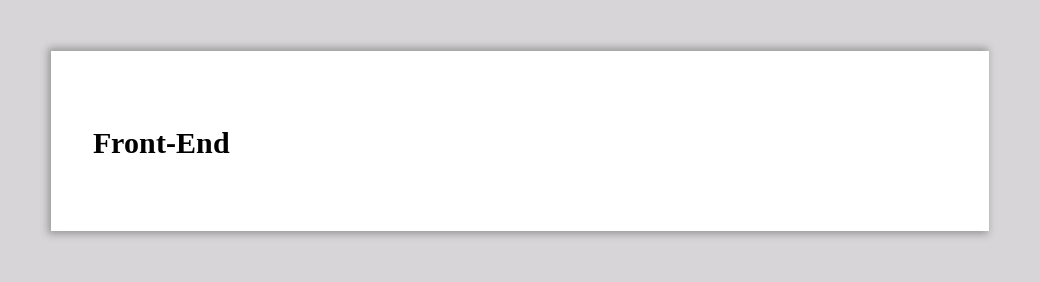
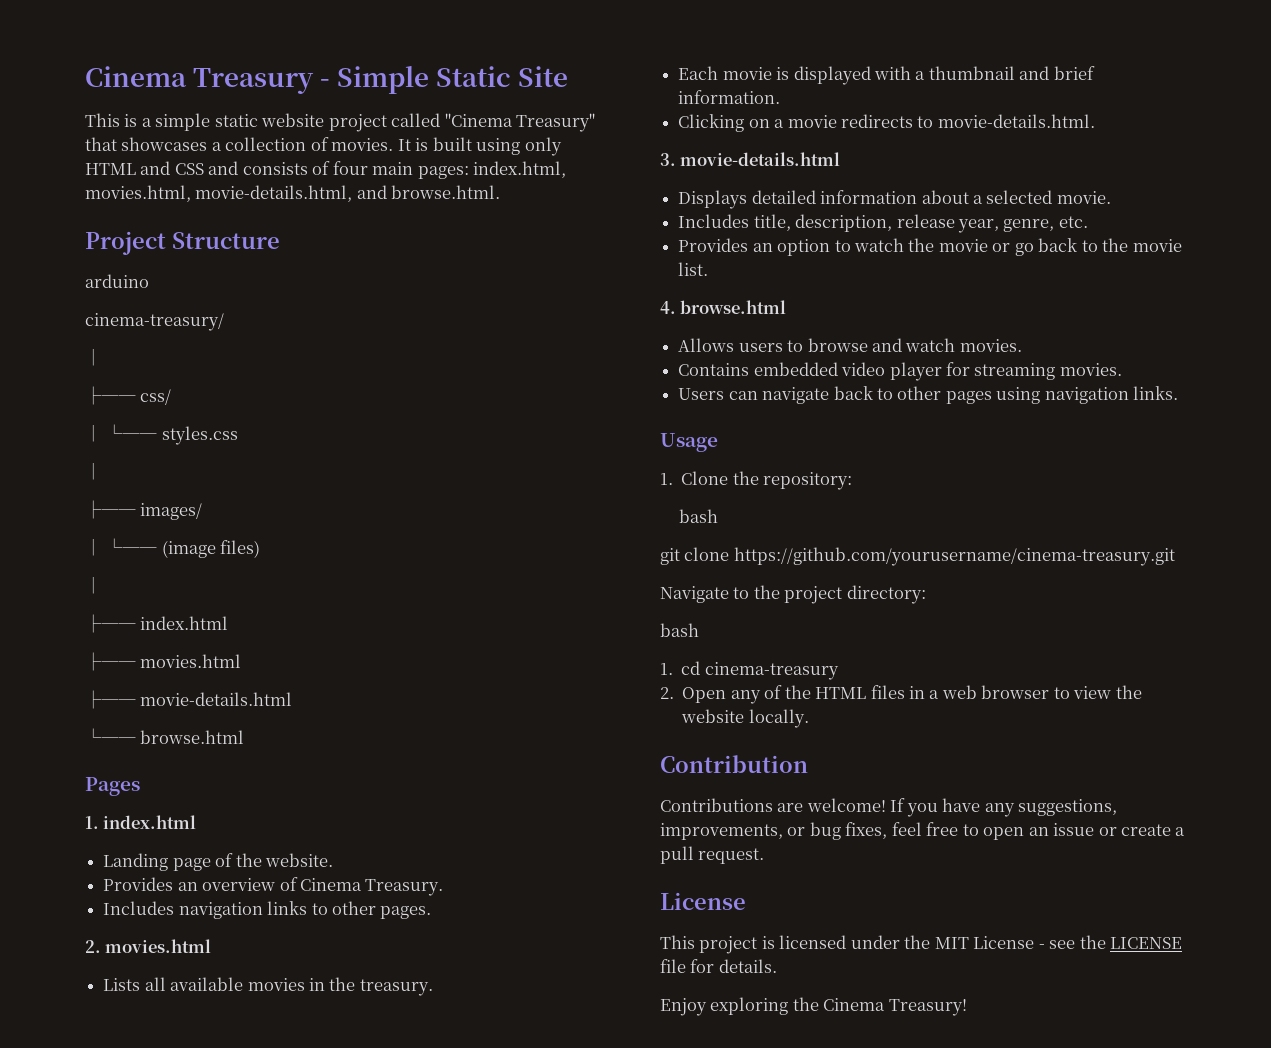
[93,132,230,153] Front-End -> [85,66,569,94] [85,113,596,132] [85,137,562,156] [85,161,567,179] [85,185,501,202] [85,231,280,255] [85,274,149,288] [85,313,224,331] [85,349,102,366] [85,386,172,405] [85,424,238,445] [85,463,102,480] [85,500,203,520] [85,538,261,558] [85,577,102,594] [85,614,229,633] [85,652,242,671] [85,690,293,709] [85,728,245,744] [85,777,140,796] [85,815,197,829] [103,853,333,871] [103,877,444,896] [103,901,432,919] [85,939,212,953] [103,977,433,996] [678,66,1095,85] [678,90,781,104] [678,114,1095,132] [660,152,841,166] [678,190,1111,209] [678,214,1088,233] [678,238,1182,256] [678,262,709,276] [660,300,787,314] [678,338,1022,352] [678,362,1122,381] [678,386,1179,404] [660,433,718,452] [660,471,853,490] [678,509,718,523] [660,547,1175,566] [660,585,926,604] [660,623,699,637] [660,661,839,680] [660,685,1142,704] [681,709,809,728] [660,755,808,773] [660,798,1118,817] [660,822,1186,840] [660,846,765,864] [660,892,746,910] [660,935,1183,954] [660,959,777,973] [660,997,967,1016] Cinema Treasury - Simple Static Site // This is a simple static website project called "Cinema Treasury" that showcases a collection of movies. It is built using only HTML and CSS and consists of four main pages: index.html, movies.html, movie-details.html, and browse.html. // Project Structure // arduino // cinema-treasury/ // │ // ├── css/ // │ └── styles.css // │ // ├── images/ // │ └── (image files) // │ // ├── index.html // ├── movies.html // ├── movie-details.html // └── browse.html // Pages // 1. index.html // Landing page of the website. // Provides an overview of Cinema Treasury. // Includes navigation links to other pages. // 2. movies.html // Lists all available movies in the treasury. // Each movie is displayed with a thumbnail and brief information. // Clicking on a movie redirects to movie-details.html. // 3. movie-details.html // Displays detailed information about a selected movie. // Includes title, description, release year, genre, etc. // Provides an option to watch the movie or go back to the movie list. // 4. browse.html // Allows users to browse and watch movies. // Contains embedded video player for streaming movies. // Users can navigate back to other pages using navigation links. // Usage // 1. Clone the repository: // bash // git clone https://github.com/yourusername/cinema-treasury.git // Navigate to the project directory: // bash // 1. cd cinema-treasury // 2. Open any of the HTML files in a web browser to view the website locally. // Contribution // Contributions are welcome! If you have any suggestions, improvements, or bug fixes, feel free to open an issue or create a pull request. // License // This project is licensed under the MIT License - see the LICENSE file for details. // Enjoy exploring the Cinema Treasury!

